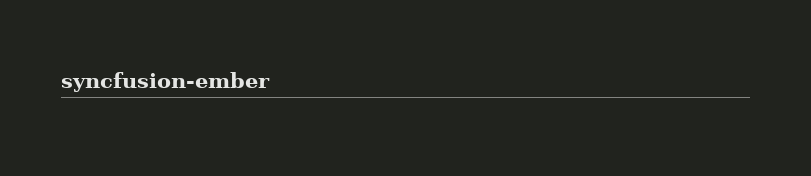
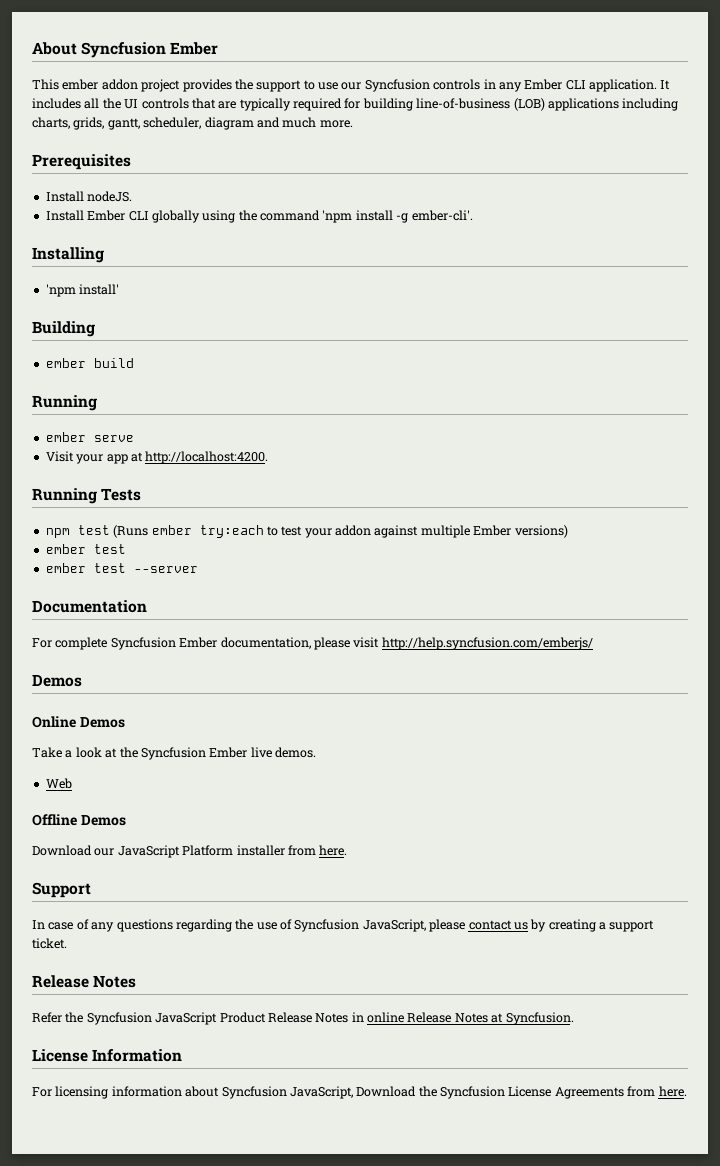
[61,72,270,92] syncfusion-ember -> [32,42,219,58] [32,79,671,92] [32,98,679,111] [32,117,353,130] [32,154,131,170] [45,191,133,202] [45,210,473,223] [32,247,104,263] [45,284,120,297] [32,321,95,337] [45,358,134,368] [32,395,97,411] [45,432,134,442] [45,451,269,464] [32,488,142,504] [45,525,568,538] [45,544,126,554] [45,563,198,573] [32,600,147,613] [32,637,593,650] [32,674,82,687] [32,716,125,728] [32,747,316,760] [45,778,72,789] [32,814,126,826] [32,845,348,858] [32,882,91,898] [32,919,655,932] [32,938,67,949] [32,975,137,988] [32,1012,574,1025] [32,1049,183,1062] [32,1086,687,1099] About Syncfusion Ember // This ember addon project provides the support to use our Syncfusion controls in any Ember CLI application. It includes all the UI controls that are typically required for building line-of-business (LOB) applications including charts, grids, gantt, scheduler, diagram and much more. // Prerequisites // Install nodeJS. // Install Ember CLI globally using the command 'npm install -g ember-cli'. // Installing // 'npm install' // Building // ember build // Running // ember serve // Visit your app at http://localhost:4200. // Running Tests // npm test (Runs ember try:each to test your addon against multiple Ember versions) // ember test // ember test --server // Documentation // For complete Syncfusion Ember documentation, please visit http://help.syncfusion.com/emberjs/ // Demos // Online Demos // Take a look at the Syncfusion Ember live demos. // Web // Offline Demos // Download our JavaScript Platform installer from here. // Support // In case of any questions regarding the use of Syncfusion JavaScript, please contact us by creating a support ticket. // Release Notes // Refer the Syncfusion JavaScript Product Release Notes in online Release Notes at Syncfusion. // License Information // For licensing information about Syncfusion JavaScript, Download the Syncfusion License Agreements from here.

